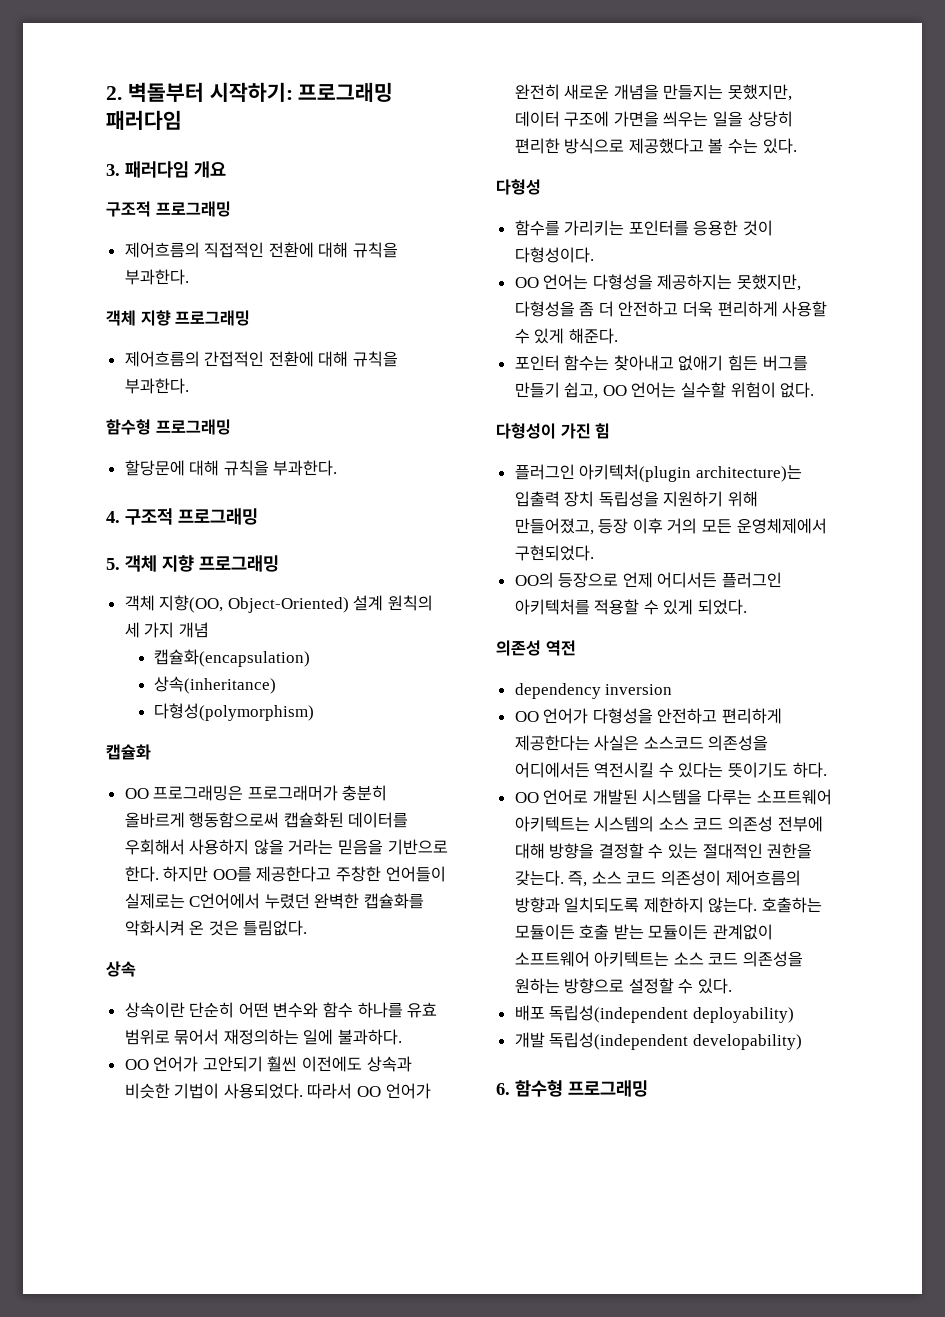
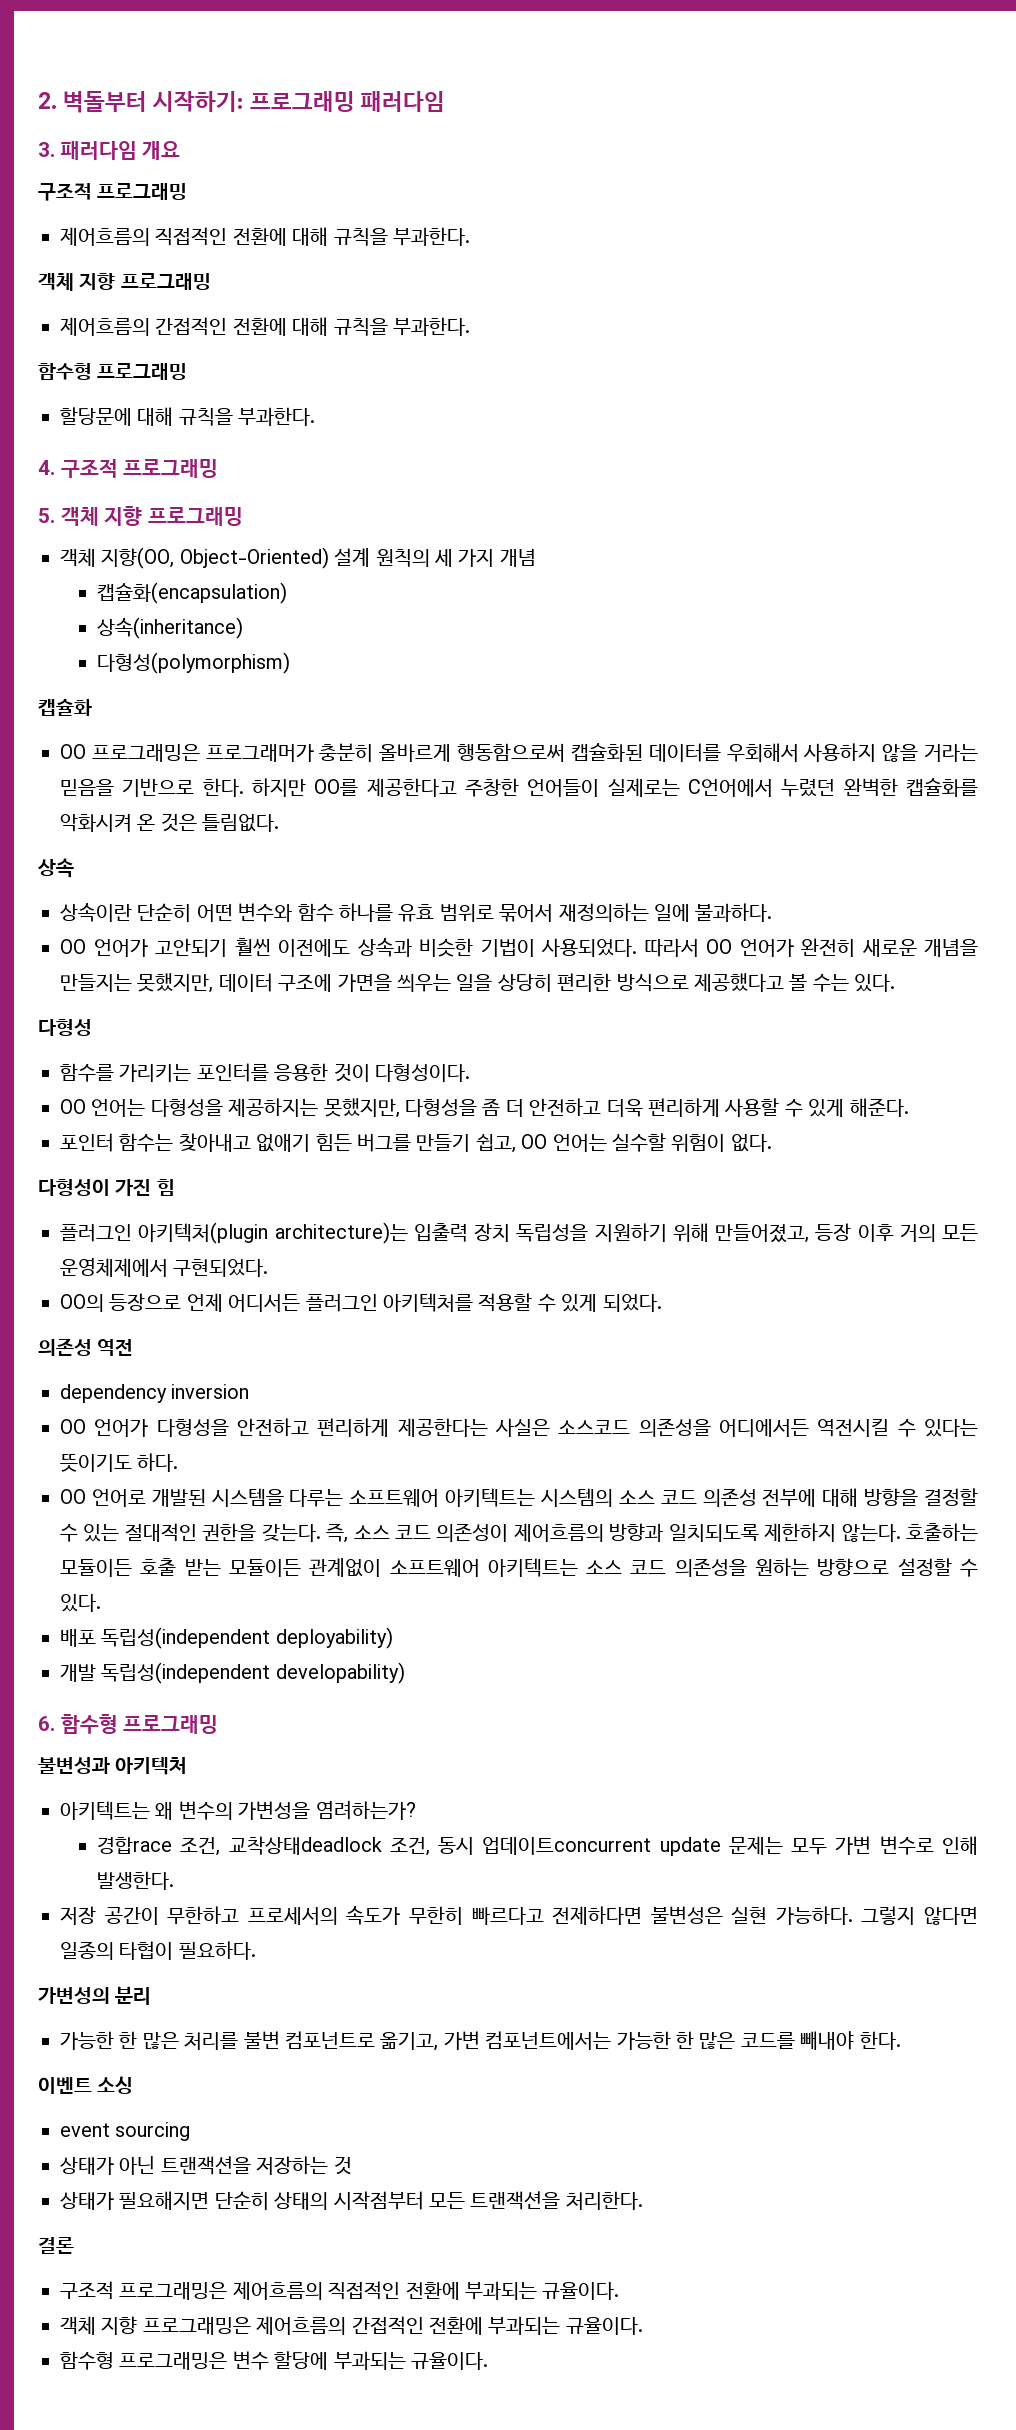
(648, 1088) none -> [38,1757,188,1775] [60,1800,416,1820] [96,1836,979,1856] [96,1871,174,1890] [60,1905,979,1925] [60,1941,256,1960] [38,1986,152,2005] [60,2031,901,2051] [38,2076,134,2094] [60,2122,191,2141] [60,2156,352,2175] [60,2191,643,2210] [38,2237,74,2254] [60,2281,620,2300] [60,2316,643,2335] [60,2351,488,2370] // 불변성과 아키텍처 // 아키텍트는 왜 변수의 가변성을 염려하는가? // 경합race 조건, 교착상태deadlock 조건, 동시 업데이트concurrent update 문제는 모두 가변 변수로 인해 발생한다. // 저장 공간이 무한하고 프로세서의 속도가 무한히 빠르다고 전제하다면 불변성은 실현 가능하다. 그렇지 않다면 일종의 타협이 필요하다. // 가변성의 분리 // 가능한 한 많은 처리를 불변 컴포넌트로 옮기고, 가변 컴포넌트에서는 가능한 한 많은 코드를 빼내야 한다. // 이벤트 소싱 // event sourcing // 상태가 아닌 트랜잭션을 저장하는 것 // 상태가 필요해지면 단순히 상태의 시작점부터 모든 트랜잭션을 처리한다. // 결론 // 구조적 프로그래밍은 제어흐름의 직접적인 전환에 부과되는 규율이다. // 객체 지향 프로그래밍은 제어흐름의 간접적인 전환에 부과되는 규율이다. // 함수형 프로그래밍은 변수 할당에 부과되는 규율이다.

